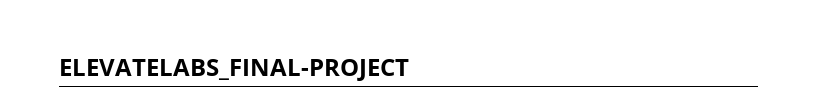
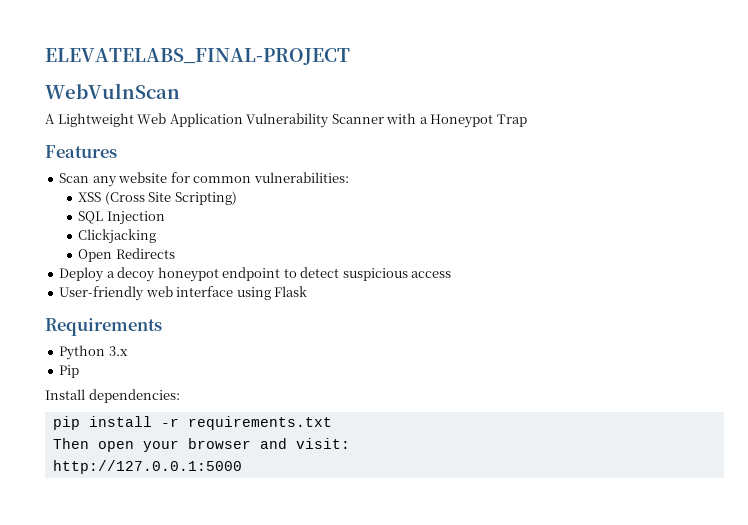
(409, 70) none -> [45,83,180,99] [45,113,527,128] [45,145,117,158] [59,172,349,187] [78,191,237,205] [78,211,165,225] [78,229,157,244] [78,248,175,262] [59,267,452,282] [59,286,308,301] [45,318,162,336] [59,345,128,360] [59,365,80,378] [45,389,180,403] [52,416,332,430] [52,438,350,452] [52,460,242,474] // WebVulnScan // A Lightweight Web Application Vulnerability Scanner with a Honeypot Trap // Features // Scan any website for common vulnerabilities: // XSS (Cross Site Scripting) // SQL Injection // Clickjacking // Open Redirects // Deploy a decoy honeypot endpoint to detect suspicious access // User-friendly web interface using Flask // Requirements // Python 3.x // Pip // Install dependencies: // pip install -r requirements.txt // Then open your browser and visit: // http://127.0.0.1:5000

